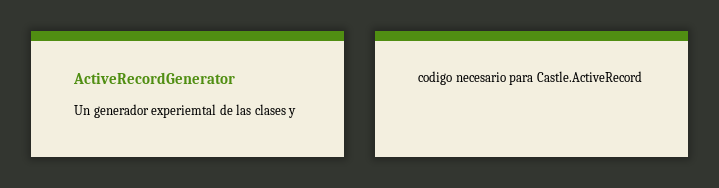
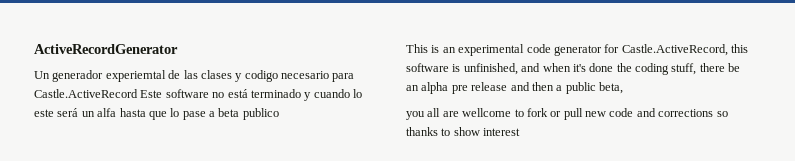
(642, 76) none -> [140,89,362,101] [34,108,279,120] [406,44,748,56] [406,63,741,75] [406,82,623,94] [406,108,728,120] [406,127,521,136] Este software no está terminado y cuando lo este será un alfa hasta que lo pase a beta publico // This is an experimental code generator for Castle.ActiveRecord, this software is unfinished, and when it's done the coding stuff, there be an alpha pre release and then a public beta, // you all are wellcome to fork or pull new code and corrections so thanks to show interest

